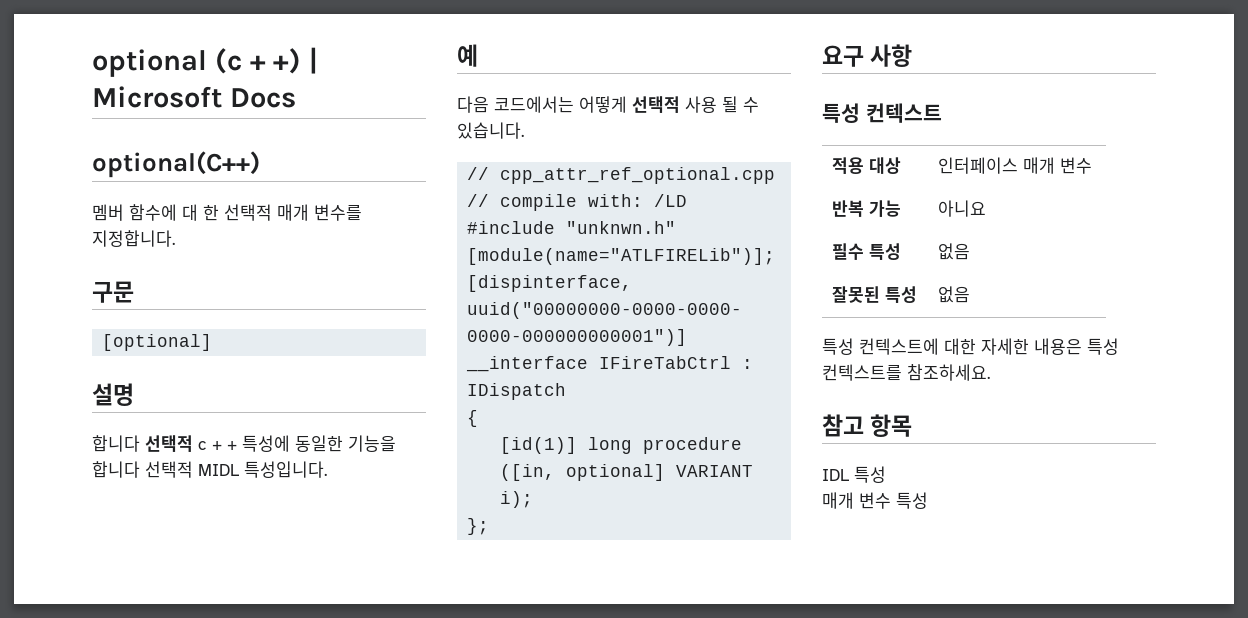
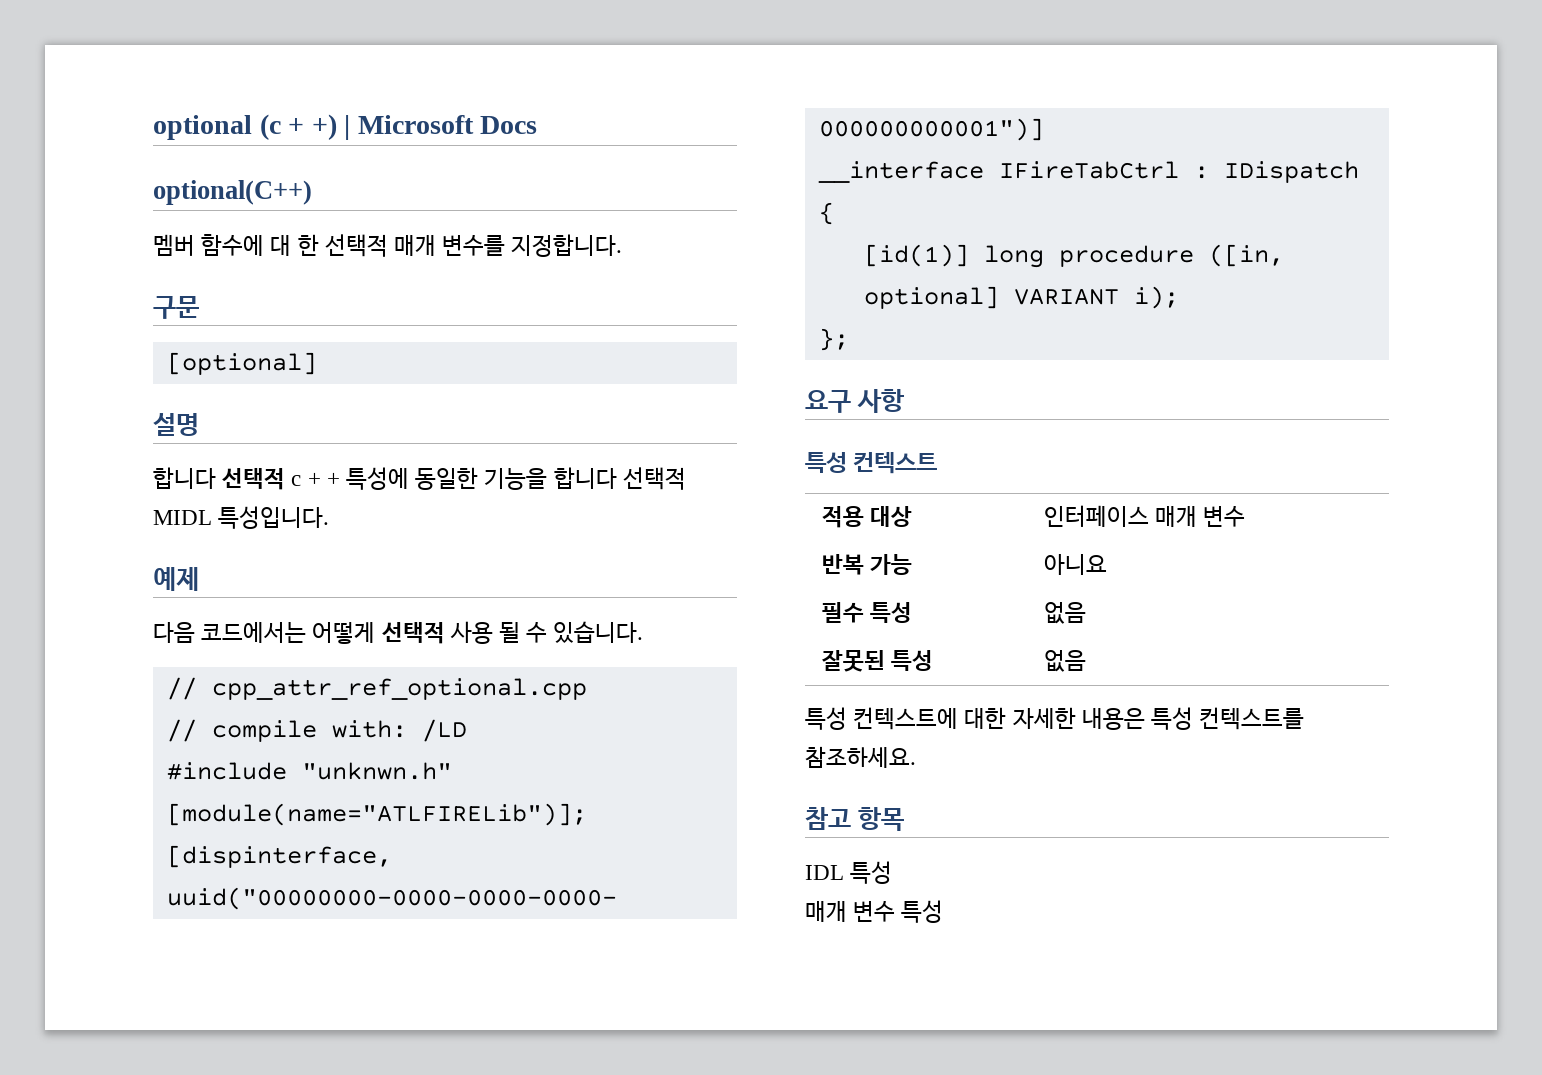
[457,44,478,67] 예 -> [153,567,199,591] 예제

